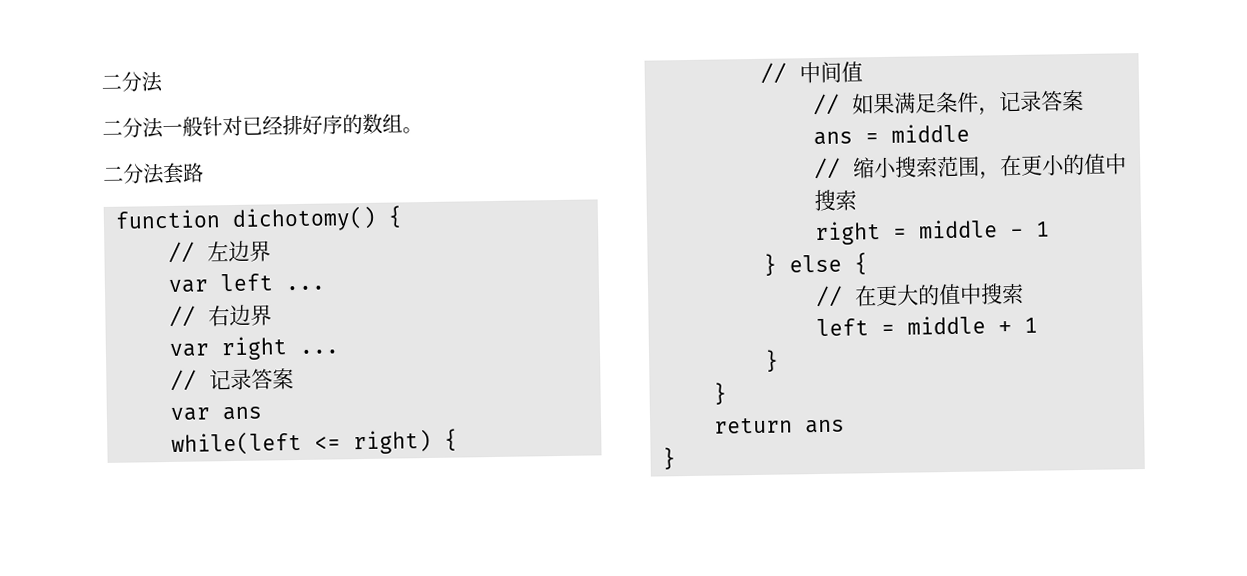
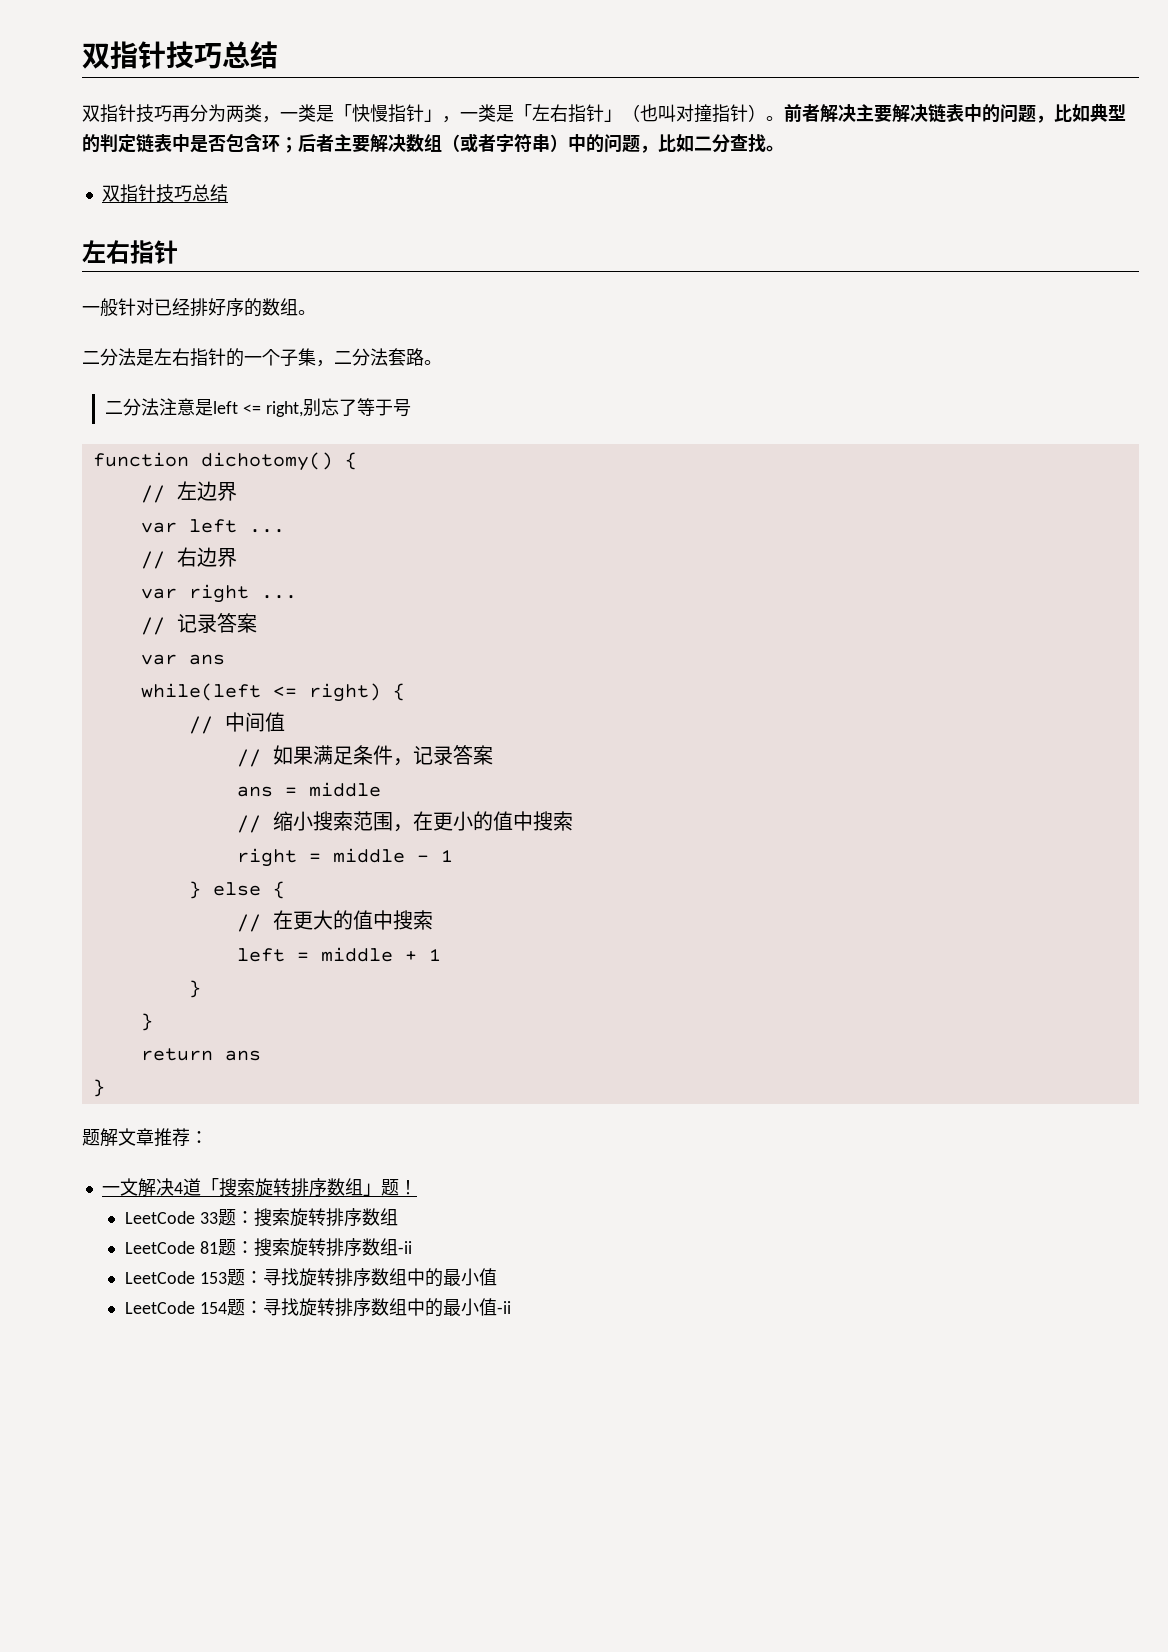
[101,71,163,93] [102,117,164,139] 二分法 // 二分法 -> [82,41,278,69] [82,103,1126,123] [82,133,784,153] [101,184,228,203] [82,240,178,264] 双指针技巧总结 // 双指针技巧再分为两类，一类是「快慢指针」，一类是「左右指针」（也叫对撞指针）。前者解决主要解决链表中的问题，比如典型的判定链表中是否包含环；后者主要解决数组（或者字符串）中的问题，比如二分查找。 // 双指针技巧总结 // 左右指针 //
[163,162,204,185] 套路 -> [136,348,442,367] [104,398,411,417] 是左右指针的一个子集，二分法套路。 // 二分法注意是left <= right,别忘了等于号
(676, 458) none -> [82,1128,208,1147] [101,1178,417,1197] [124,1208,398,1227] [124,1238,412,1257] [124,1268,497,1287] [124,1298,511,1317] // 题解文章推荐： // 一文解决4道「搜索旋转排序数组」题！ // LeetCode 33题：搜索旋转排序数组 // LeetCode 81题：搜索旋转排序数组-ii // LeetCode 153题：寻找旋转排序数组中的最小值 // LeetCode 154题：寻找旋转排序数组中的最小值-ii

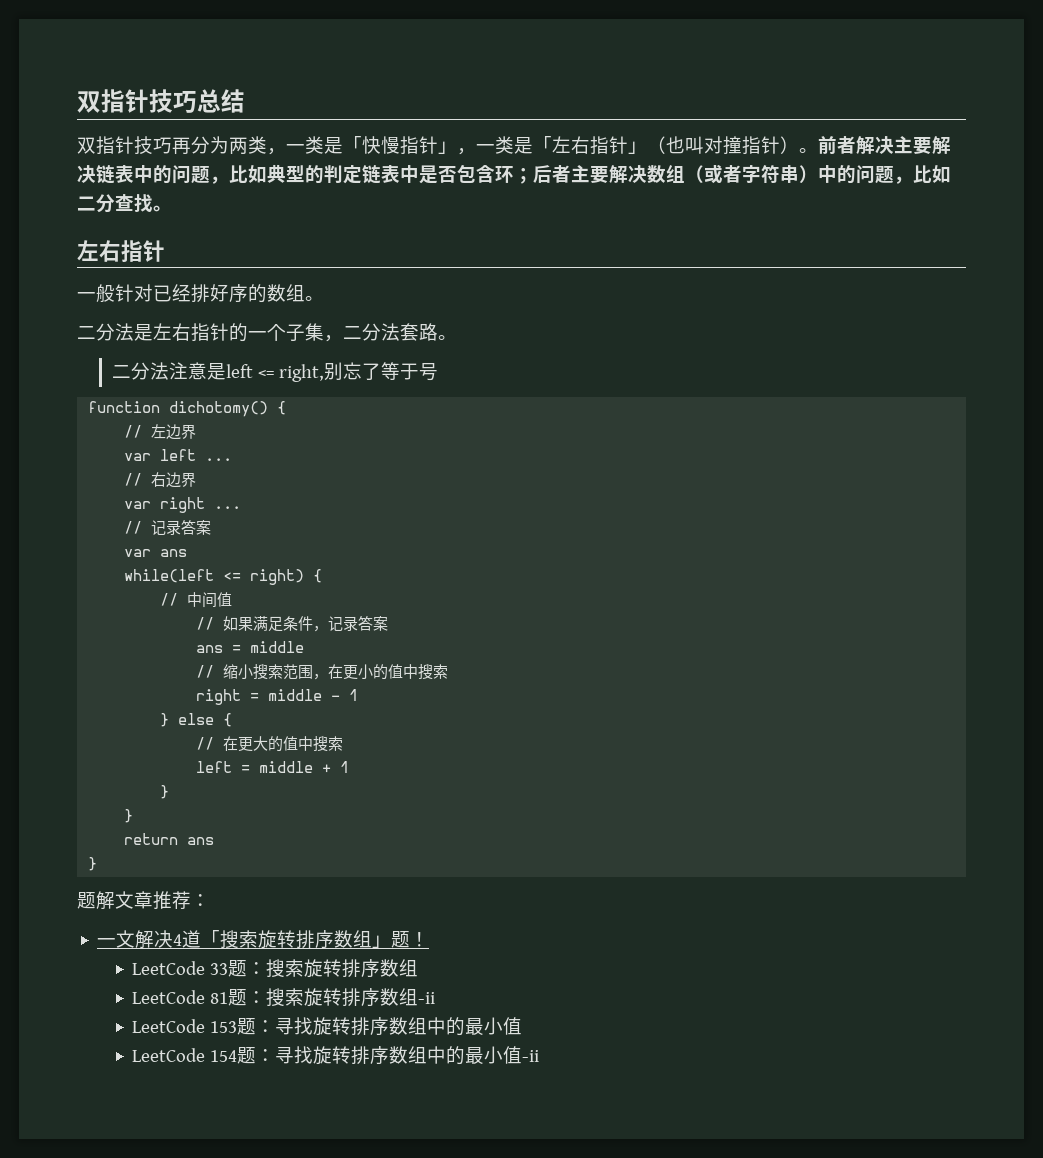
[101,184,228,203] // 双指针技巧总结 -> (172, 208) none

